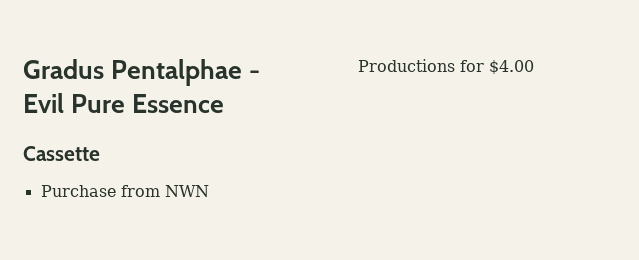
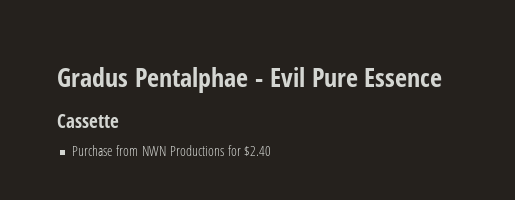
[488,60,534,75] $4.00 -> [244,146,272,156] $2.40

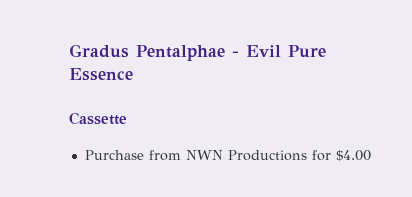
[244,146,272,156] $2.40 -> [335,150,371,161] $4.00

